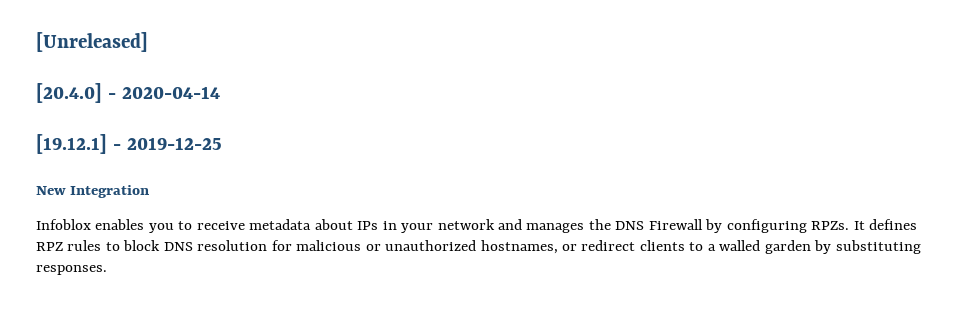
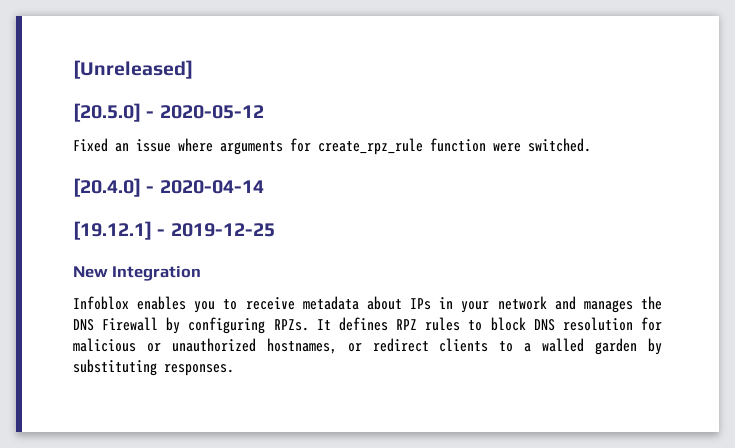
(148, 42) none -> [73,103,264,122] [73,138,591,155] // [20.5.0] - 2020-05-12 // Fixed an issue where arguments for create_rpz_rule function were switched.

